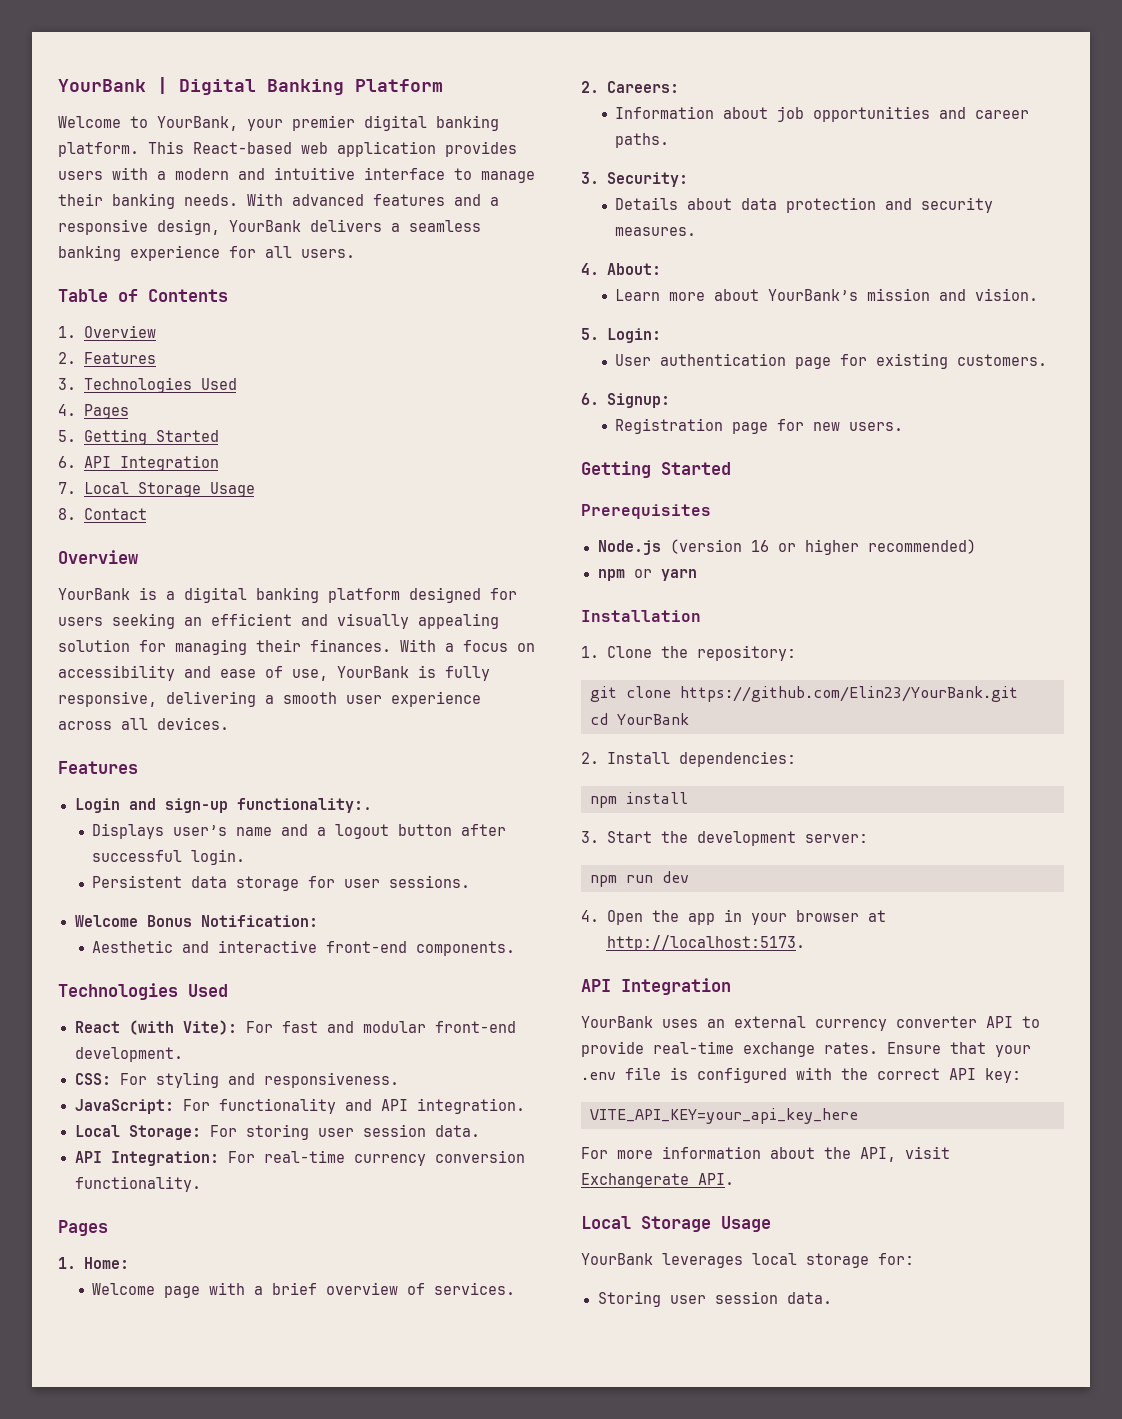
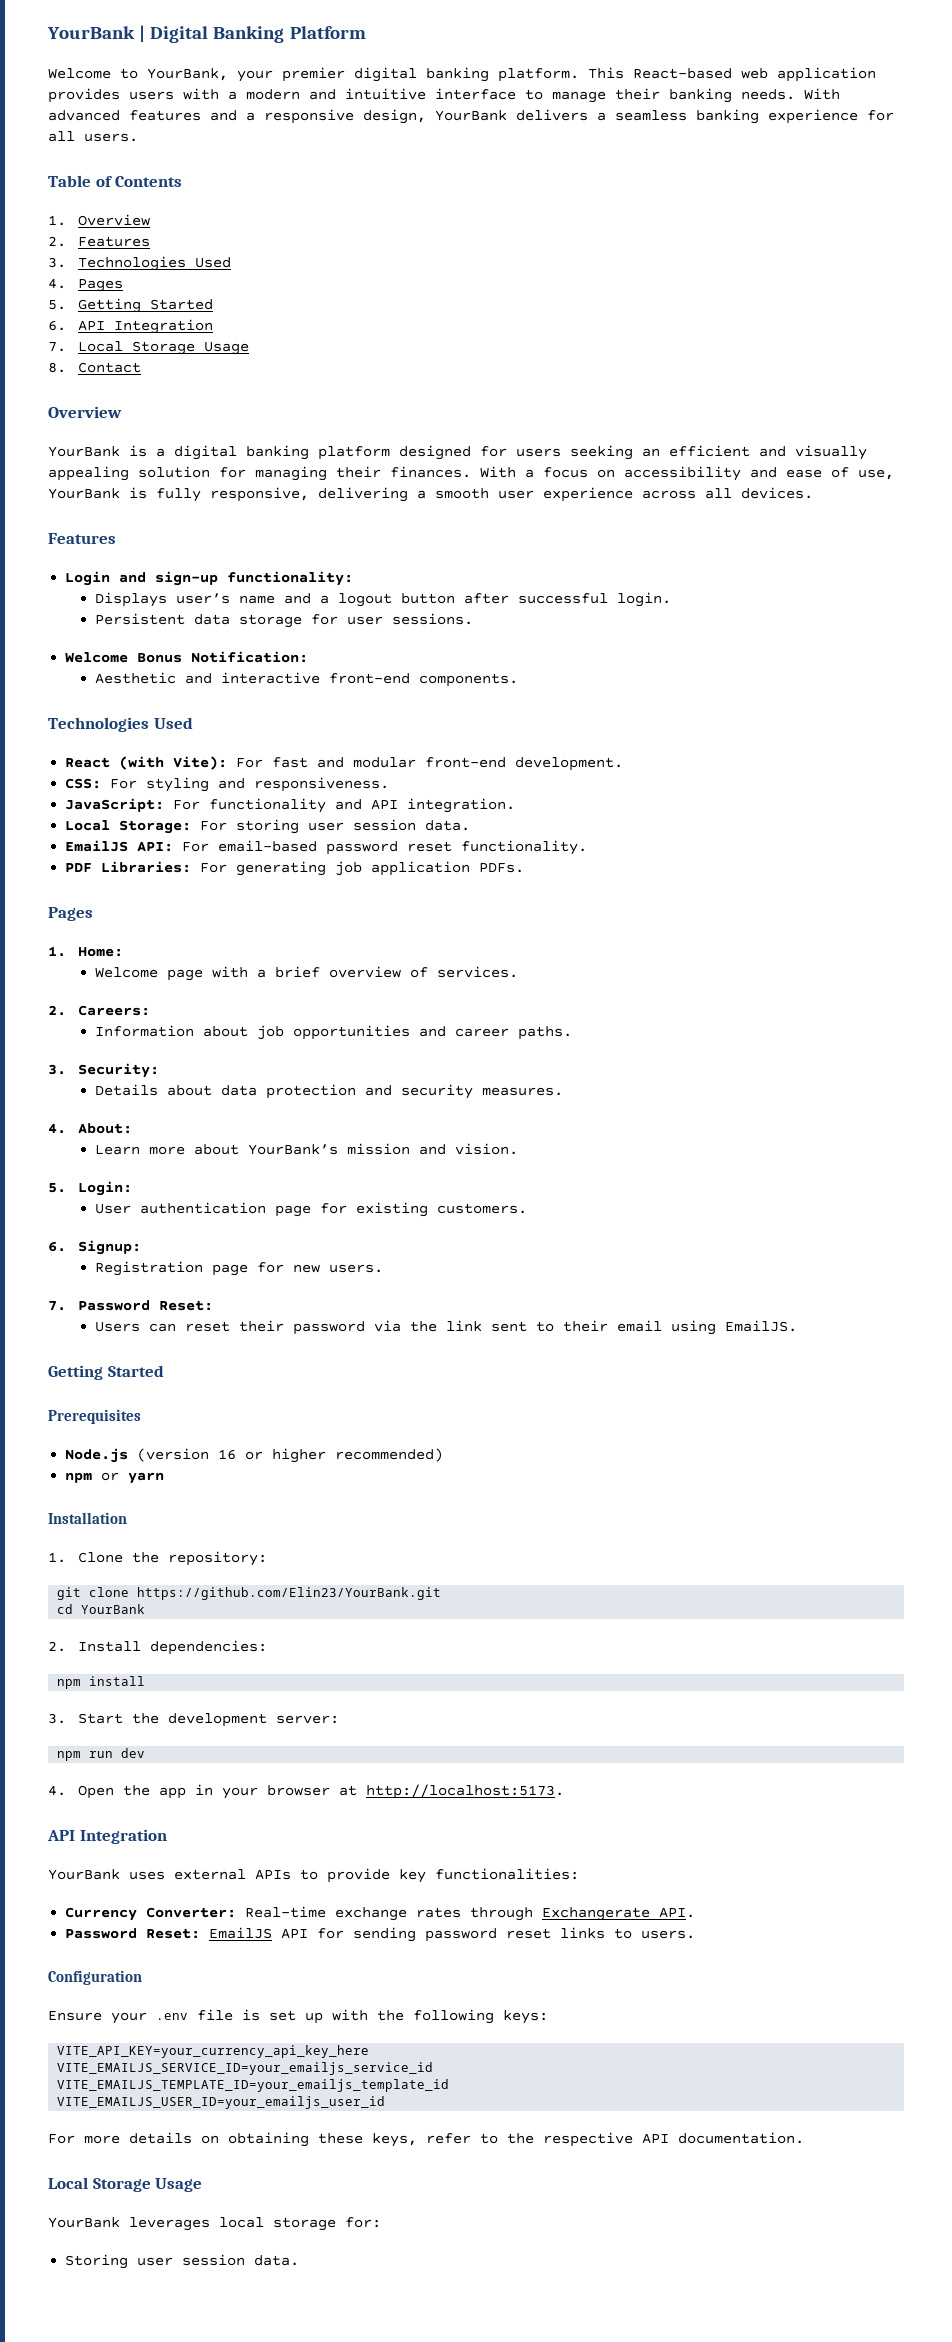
[236,798,372,813] functionality:. -> [227,571,354,586] functionality:
[74,1150,525,1166] [74,1176,201,1192] API Integration: For real-time currency conversion functionality. -> [65,840,588,855] [65,861,525,876] EmailJS API: For email-based password reset functionality. // PDF Libraries: For generating job application PDFs.
(904, 426) none -> [48,1300,214,1311] [95,1320,798,1335] // 7. Password Reset: // Users can reset their password via the link sent to their email using EmailJS.
[707,1016,1040,1031] [581,1041,1031,1057] [581,1067,1021,1083] [590,1108,858,1124] [581,1146,950,1162] [581,1173,734,1188] an external currency converter API to provide real-time exchange rates. Ensure that your .env file is configured with the correct API key: // VITE_API_KEY=your_api_key_here // For more information about the API, visit Exchangerate API. -> [174,1868,579,1883] [65,1906,696,1921] [65,1927,696,1942] [48,1970,142,1985] [48,2009,548,2024] [57,2045,370,2058] [57,2062,434,2075] [57,2079,450,2092] [57,2096,386,2109] [48,2132,804,2147] external APIs to provide key functionalities: // Currency Converter: Real-time exchange rates through Exchangerate API. // Password Reset: EmailJS API for sending password reset links to users. // Configuration // Ensure your .env file is set up with the following keys: // VITE_API_KEY=your_currency_api_key_here // VITE_EMAILJS_SERVICE_ID=your_emailjs_service_id // VITE_EMAILJS_TEMPLATE_ID=your_emailjs_template_id // VITE_EMAILJS_USER_ID=your_emailjs_user_id // For more details on obtaining these keys, refer to the respective API documentation.

